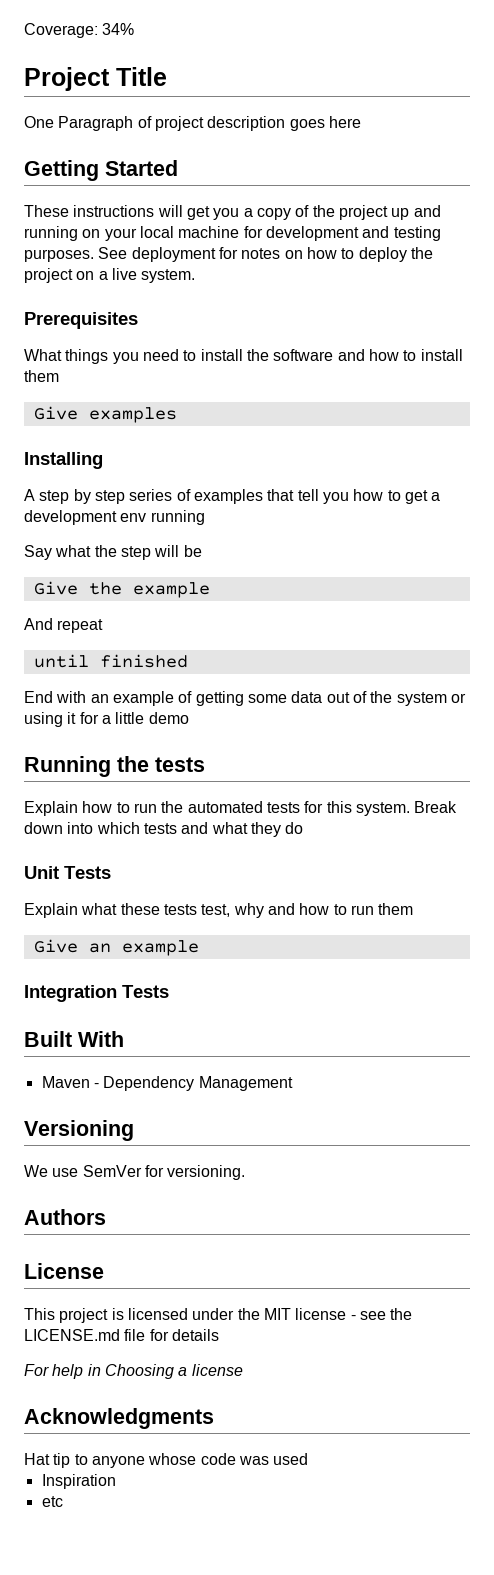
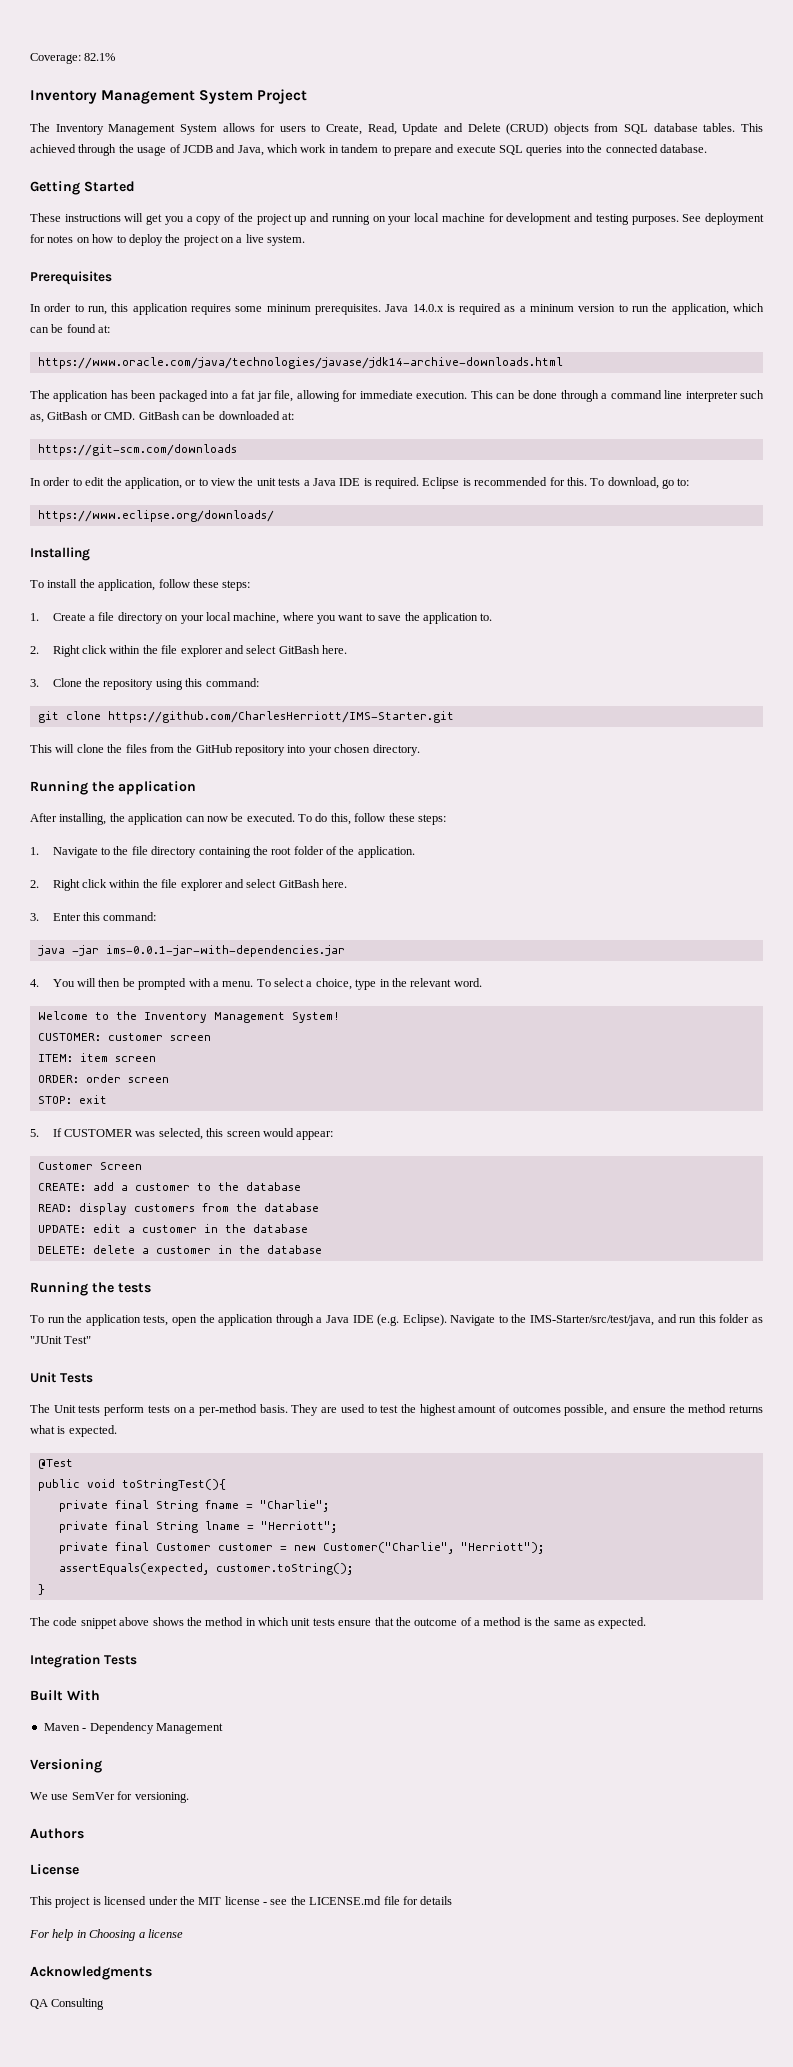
[102,23,135,35] [24,67,167,91] [24,116,361,131] 34% // Project Title // One Paragraph of project description goes here -> [84,53,116,61] [30,89,308,104] [30,123,764,135] [30,144,707,156] 82.1% // Inventory Management System Project // The Inventory Management System allows for users to Create, Read, Update and Delete (CRUD) objects from SQL database tables. This achieved through the usage of JCDB and Java, which work in tandem to prepare and execute SQL queries into the connected database.
[24,349,463,364] [24,370,59,382] [33,406,177,423] [24,452,103,469] [24,489,441,504] [24,510,205,525] [24,545,202,560] [33,581,210,598] [24,618,104,633] [33,654,188,668] [24,691,466,706] [24,712,189,727] [24,756,205,777] [24,801,458,816] [24,822,304,837] [24,866,111,879] [24,903,414,918] [33,939,199,956] What things you need to install the software and how to install them // Give examples // Installing // A step by step series of examples that tell you how to get a development env running // Say what the step will be // Give the example // And repeat // until finished // End with an example of getting some data out of the system or using it for a little demo // Running the tests // Explain how to run the automated tests for this system. Break down into which tests and what they do // Unit Tests // Explain what these tests test, why and how to run them // Give an example -> [30,303,765,315] [30,324,111,333] [37,357,563,369] [30,390,764,402] [30,411,294,423] [37,444,237,456] [30,477,690,489] [37,510,274,522] [30,547,90,561] [30,579,251,591] [30,612,493,624] [30,645,348,657] [30,678,259,690] [37,711,454,723] [30,744,420,756] [30,781,196,795] [30,813,446,825] [30,846,415,858] [30,879,348,891] [30,912,157,921] [37,945,345,957] [30,978,482,990] [37,1011,340,1023] [37,1033,211,1041] [37,1053,156,1062] [37,1074,169,1083] [37,1095,107,1104] [30,1128,334,1140] [37,1162,142,1170] [37,1182,301,1191] [37,1203,319,1215] [37,1224,308,1233] [37,1245,322,1254] [30,1282,151,1296] [30,1314,763,1326] [30,1336,92,1344] [30,1372,93,1383] [30,1404,763,1416] [30,1425,117,1437] [37,1459,73,1469] [37,1479,226,1491] [58,1500,329,1512] [58,1521,337,1533] [58,1542,544,1554] [58,1563,353,1575] [37,1584,45,1595] [30,1617,647,1629] In order to run, this application requires some mininum prerequisites. Java 14.0.x is required as a mininum version to run the application, which can be found at: // https://www.oracle.com/java/technologies/javase/jdk14-archive-downloads.html // The application has been packaged into a fat jar file, allowing for immediate execution. This can be done through a command line interpreter such as, GitBash or CMD. GitBash can be downloaded at: // https://git-scm.com/downloads // In order to edit the application, or to view the unit tests a Java IDE is required. Eclipse is recommended for this. To download, go to: // https://www.eclipse.org/downloads/ // Installing // To install the application, follow these steps: // 1. Create a file directory on your local machine, where you want to save the application to. // 2. Right click within the file explorer and select GitBash here. // 3. Clone the repository using this command: // git clone https://github.com/CharlesHerriott/IMS-Starter.git // This will clone the files from the GitHub repository into your chosen directory. // Running the application // After installing, the application can now be executed. To do this, follow these steps: // 1. Navigate to the file directory containing the root folder of the application. // 2. Right click within the file explorer and select GitBash here. // 3. Enter this command: // java -jar ims-0.0.1-jar-with-dependencies.jar // 4. You will then be prompted with a menu. To select a choice, type in the relevant word. // Welcome to the Inventory Management System! // CUSTOMER: customer screen // ITEM: item screen // ORDER: order screen // STOP: exit // 5. If CUSTOMER was selected, this screen would appear: // Customer Screen // CREATE: add a customer to the database // READ: display customers from the database // UPDATE: edit a customer in the database // DELETE: delete a customer in the database // Running the tests // To run the application tests, open the application through a Java IDE (e.g. Eclipse). Navigate to the IMS-Starter/src/test/java, and run this folder as "JUnit Test" // Unit Tests // The Unit tests perform tests on a per-method basis. They are used to test the highest amount of outcomes possible, and ensure the method returns what is expected. // @Test // public void toStringTest(){ // private final String fname = "Charlie"; // private final String lname = "Herriott"; // private final Customer customer = new Customer("Charlie", "Herriott"); // assertEquals(expected, customer.toString(); // } // The code snippet above shows the method in which unit tests ensure that the outcome of a method is the same as expected.
[24,1453,309,1468] [41,1474,116,1489] [41,1496,63,1507] Hat tip to anyone whose code was used // Inspiration // etc -> [30,1998,105,2010] QA Consulting

